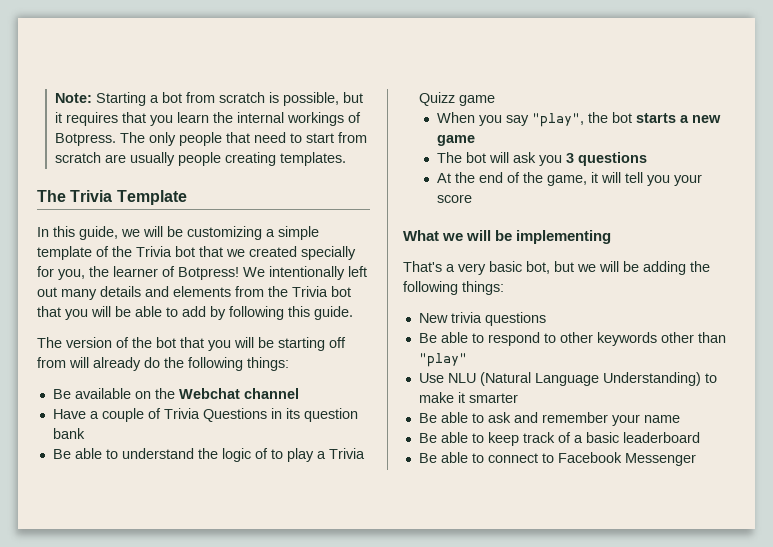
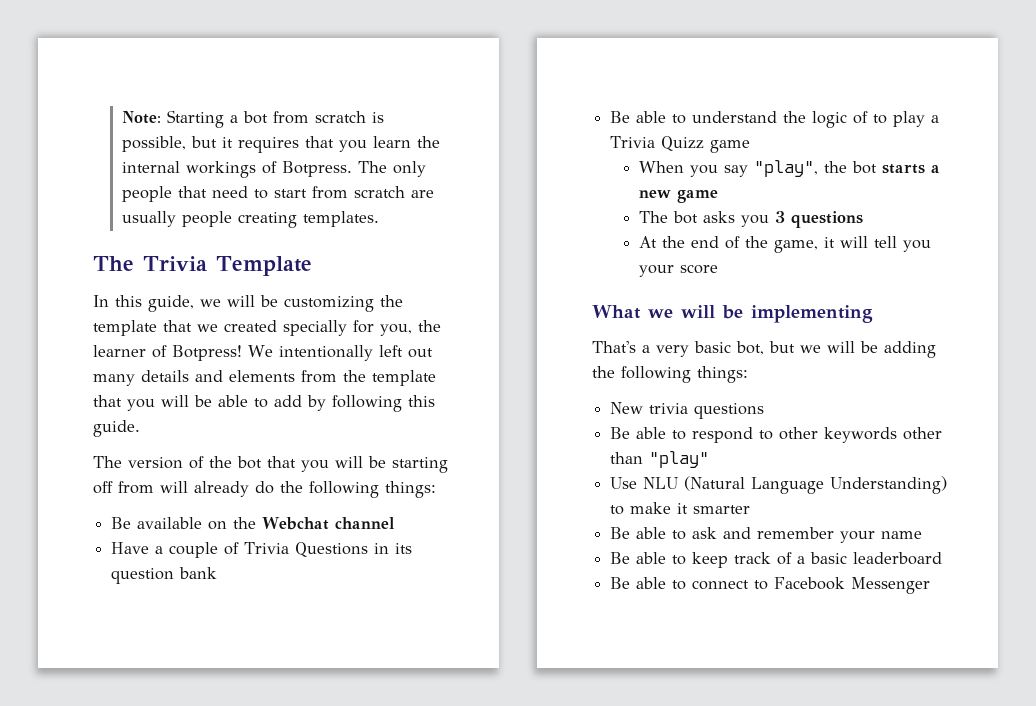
[266,226,319,240] [37,246,195,260] a simple template of the Trivia bot -> [380,295,403,307] [93,320,157,336] the template
[292,286,351,297] Trivia bot -> [372,370,436,386] template
[488,152,536,163] will ask -> [703,211,736,223] asks

